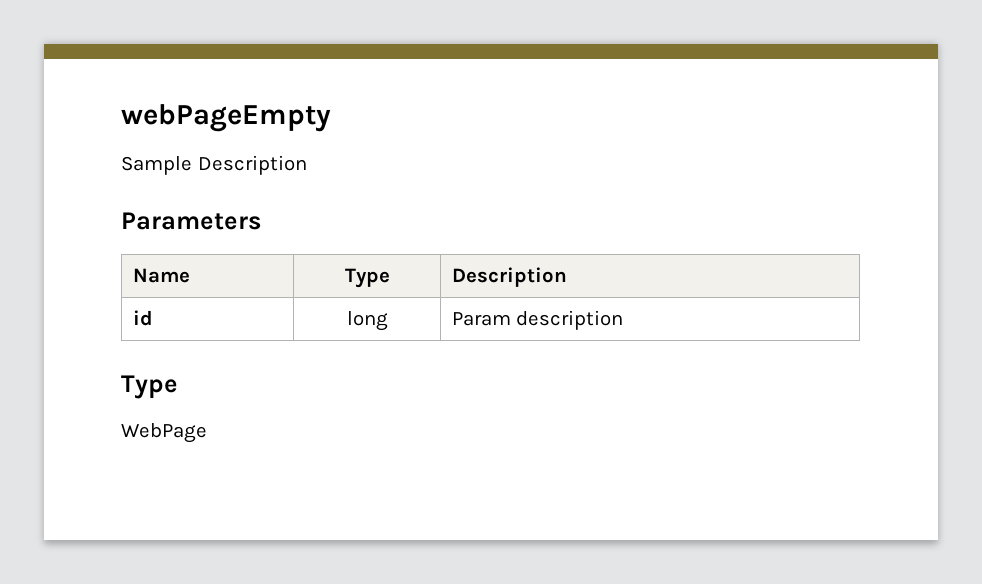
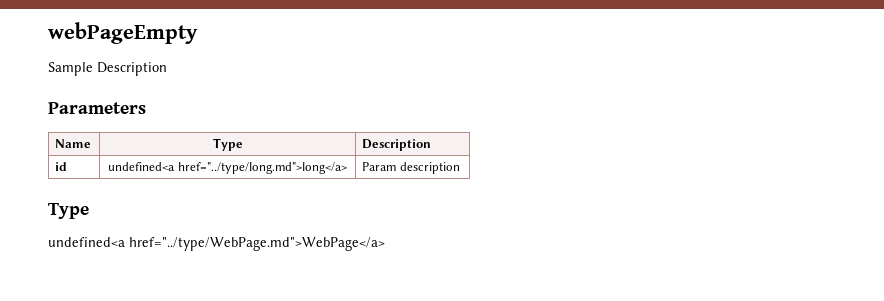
[346,311,388,331] long -> [108,162,347,174] undefined<a href="../type/long.md">long</a>
[121,423,207,443] WebPage -> [48,237,385,251] undefined<a href="../type/WebPage.md">WebPage</a>

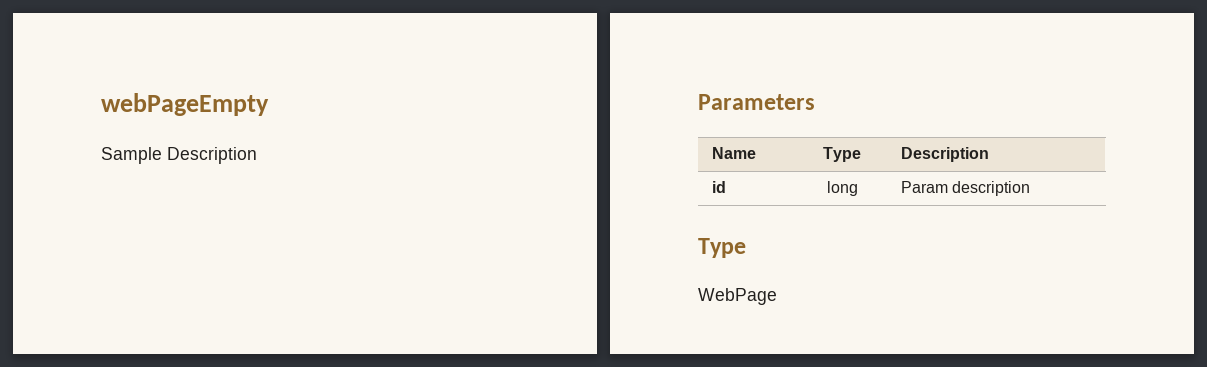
[108,162,347,174] undefined<a href="../type/long.md">long</a> -> [826,181,858,196] long
[48,237,385,251] undefined<a href="../type/WebPage.md">WebPage</a> -> [698,288,777,305] WebPage

